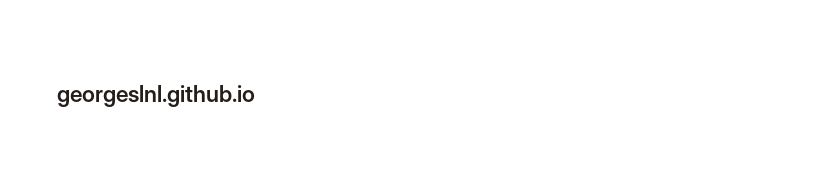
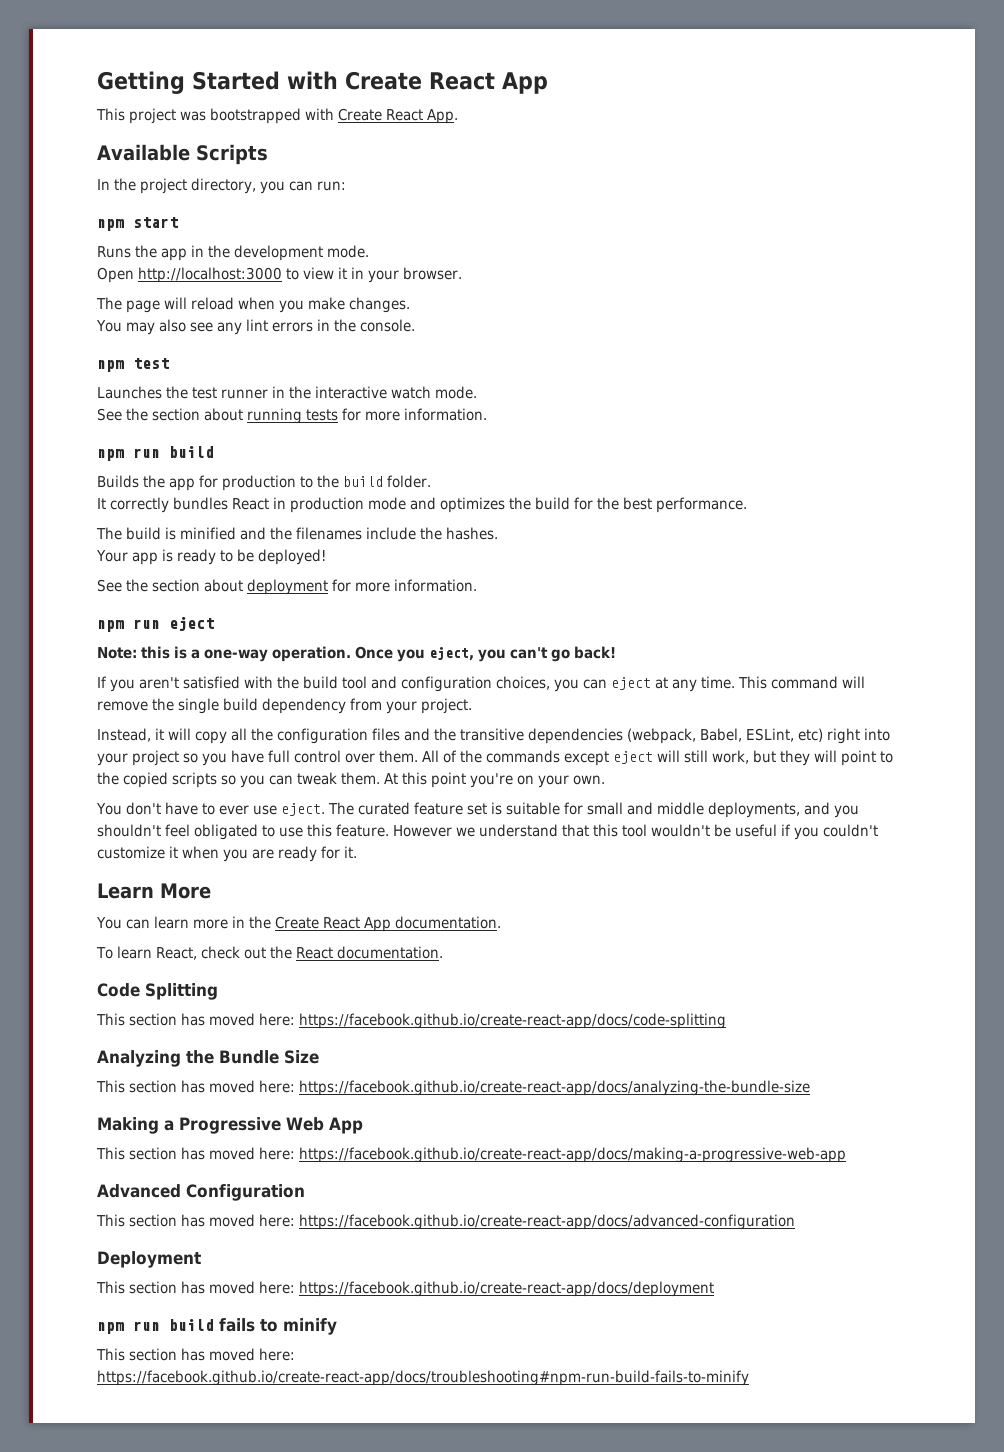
[57,85,255,107] georgeslnl.github.io -> [97,71,548,94] [96,108,458,124] [97,144,268,165] [97,178,346,194] [97,217,178,231] [97,245,369,261] [97,267,462,283] [96,297,410,313] [96,319,415,335] [97,358,169,372] [97,386,477,399] [97,408,487,424] [97,446,214,461] [97,475,431,491] [97,497,747,513] [96,527,498,540] [96,549,326,565] [97,579,477,595] [97,616,214,632] [97,646,616,662] [97,676,865,692] [97,698,472,714] [97,728,890,744] [97,750,893,766] [97,772,605,788] [96,802,859,818] [97,824,878,840] [97,846,357,862] [97,883,211,899] [96,916,501,932] [96,946,443,960] [97,983,218,1000] [96,1013,726,1029] [97,1050,319,1067] [96,1080,810,1096] [97,1117,363,1134] [96,1147,846,1163] [97,1184,305,1201] [96,1214,795,1230] [97,1251,201,1268] [96,1281,714,1297] [97,1318,337,1335] [96,1348,295,1361] [97,1370,749,1386] Getting Started with Create React App // This project was bootstrapped with Create React App. // Available Scripts // In the project directory, you can run: // npm start // Runs the app in the development mode. // Open http://localhost:3000 to view it in your browser. // The page will reload when you make changes. // You may also see any lint errors in the console. // npm test // Launches the test runner in the interactive watch mode. // See the section about running tests for more information. // npm run build // Builds the app for production to the build folder. // It correctly bundles React in production mode and optimizes the build for the best performance. // The build is minified and the filenames include the hashes. // Your app is ready to be deployed! // See the section about deployment for more information. // npm run eject // Note: this is a one-way operation. Once you eject, you can't go back! // If you aren't satisfied with the build tool and configuration choices, you can eject at any time. This command will remove the single build dependency from your project. // Instead, it will copy all the configuration files and the transitive dependencies (webpack, Babel, ESLint, etc) right into your project so you have full control over them. All of the commands except eject will still work, but they will point to the copied scripts so you can tweak them. At this point you're on your own. // You don't have to ever use eject. The curated feature set is suitable for small and middle deployments, and you shouldn't feel obligated to use this feature. However we understand that this tool wouldn't be useful if you couldn't customize it when you are ready for it. // Learn More // You can learn more in the Create React App documentation. // To learn React, check out the React documentation. // Code Splitting // This section has moved here: https://facebook.github.io/create-react-app/docs/code-splitting // Analyzing the Bundle Size // This section has moved here: https://facebook.github.io/create-react-app/docs/analyzing-the-bundle-size // Making a Progressive Web App // This section has moved here: https://facebook.github.io/create-react-app/docs/making-a-progressive-web-app // Advanced Configuration // This section has moved here: https://facebook.github.io/create-react-app/docs/advanced-configuration // Deployment // This section has moved here: https://facebook.github.io/create-react-app/docs/deployment // npm run build fails to minify // This section has moved here: https://facebook.github.io/create-react-app/docs/troubleshooting#npm-run-build-fails-to-minify

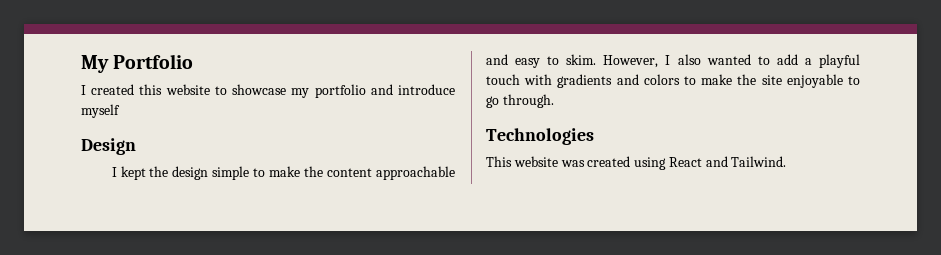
[97,71,548,94] [96,108,458,124] [97,144,268,165] [97,178,346,194] [97,217,178,231] [97,245,369,261] [97,267,462,283] [96,297,410,313] [96,319,415,335] [97,358,169,372] [97,386,477,399] [97,408,487,424] [97,446,214,461] [97,475,431,491] [97,497,747,513] [96,527,498,540] [96,549,326,565] [97,579,477,595] [97,616,214,632] [97,646,616,662] [97,676,865,692] [97,698,472,714] [97,728,890,744] [97,750,893,766] [97,772,605,788] [96,802,859,818] [97,824,878,840] [97,846,357,862] [97,883,211,899] [96,916,501,932] [96,946,443,960] [97,983,218,1000] [96,1013,726,1029] [97,1050,319,1067] [96,1080,810,1096] [97,1117,363,1134] [96,1147,846,1163] [97,1184,305,1201] [96,1214,795,1230] [97,1251,201,1268] [96,1281,714,1297] [97,1318,337,1335] [96,1348,295,1361] [97,1370,749,1386] Getting Started with Create React App // This project was bootstrapped with Create React App. // Available Scripts // In the project directory, you can run: // npm start // Runs the app in the development mode. // Open http://localhost:3000 to view it in your browser. // The page will reload when you make changes. // You may also see any lint errors in the console. // npm test // Launches the test runner in the interactive watch mode. // See the section about running tests for more information. // npm run build // Builds the app for production to the build folder. // It correctly bundles React in production mode and optimizes the build for the best performance. // The build is minified and the filenames include the hashes. // Your app is ready to be deployed! // See the section about deployment for more information. // npm run eject // Note: this is a one-way operation. Once you eject, you can't go back! // If you aren't satisfied with the build tool and configuration choices, you can eject at any time. This command will remove the single build dependency from your project. // Instead, it will copy all the configuration files and the transitive dependencies (webpack, Babel, ESLint, etc) right into your project so you have full control over them. All of the commands except eject will still work, but they will point to the copied scripts so you can tweak them. At this point you're on your own. // You don't have to ever use eject. The curated feature set is suitable for small and middle deployments, and you shouldn't feel obligated to use this feature. However we understand that this tool wouldn't be useful if you couldn't customize it when you are ready for it. // Learn More // You can learn more in the Create React App documentation. // To learn React, check out the React documentation. // Code Splitting // This section has moved here: https://facebook.github.io/create-react-app/docs/code-splitting // Analyzing the Bundle Size // This section has moved here: https://facebook.github.io/create-react-app/docs/analyzing-the-bundle-size // Making a Progressive Web App // This section has moved here: https://facebook.github.io/create-react-app/docs/making-a-progressive-web-app // Advanced Configuration // This section has moved here: https://facebook.github.io/create-react-app/docs/advanced-configuration // Deployment // This section has moved here: https://facebook.github.io/create-react-app/docs/deployment // npm run build fails to minify // This section has moved here: https://facebook.github.io/create-react-app/docs/troubleshooting#npm-run-build-fails-to-minify -> [81,54,194,73] [81,84,456,98] [81,104,120,118] [81,138,136,155] [111,166,456,180] [486,54,860,68] [486,74,860,88] [486,94,554,108] [486,128,594,145] [486,156,787,170] My Portfolio // I created this website to showcase my portfolio and introduce myself // Design // I kept the design simple to make the content approachable and easy to skim. However, I also wanted to add a playful touch with gradients and colors to make the site enjoyable to go through. // Technologies // This website was created using React and Tailwind.

